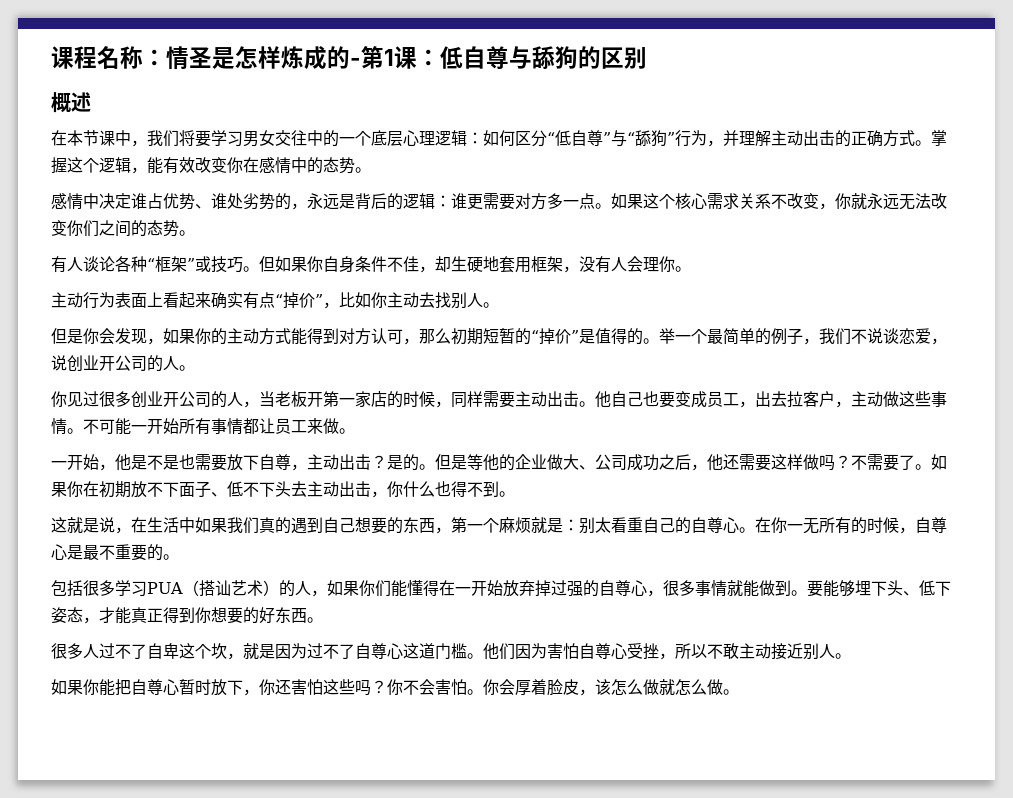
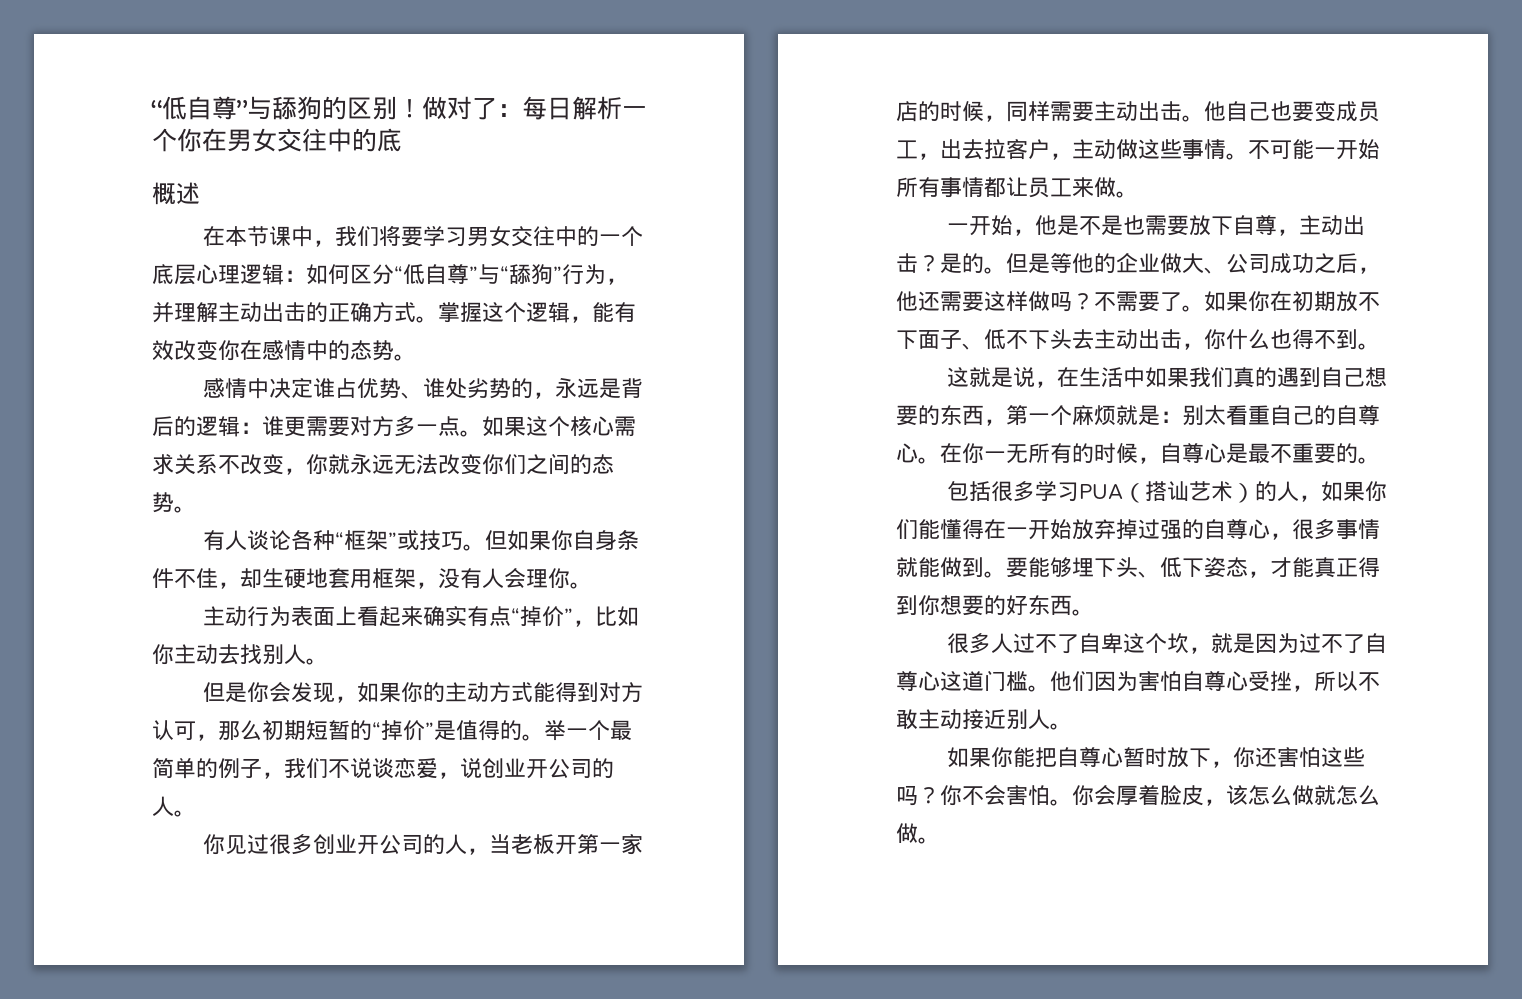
[51,46,647,70] 课程名称：情圣是怎样炼成的-第1课：低自尊与舔狗的区别 -> [151,96,647,120] [152,128,402,152] “低自尊”与舔狗的区别！做对了：每日解析一个你在男女交往中的底

